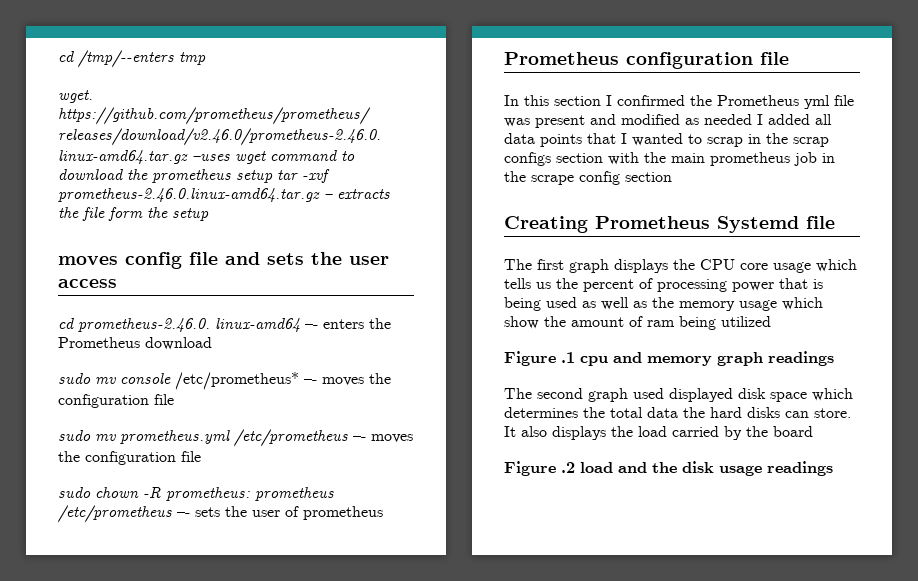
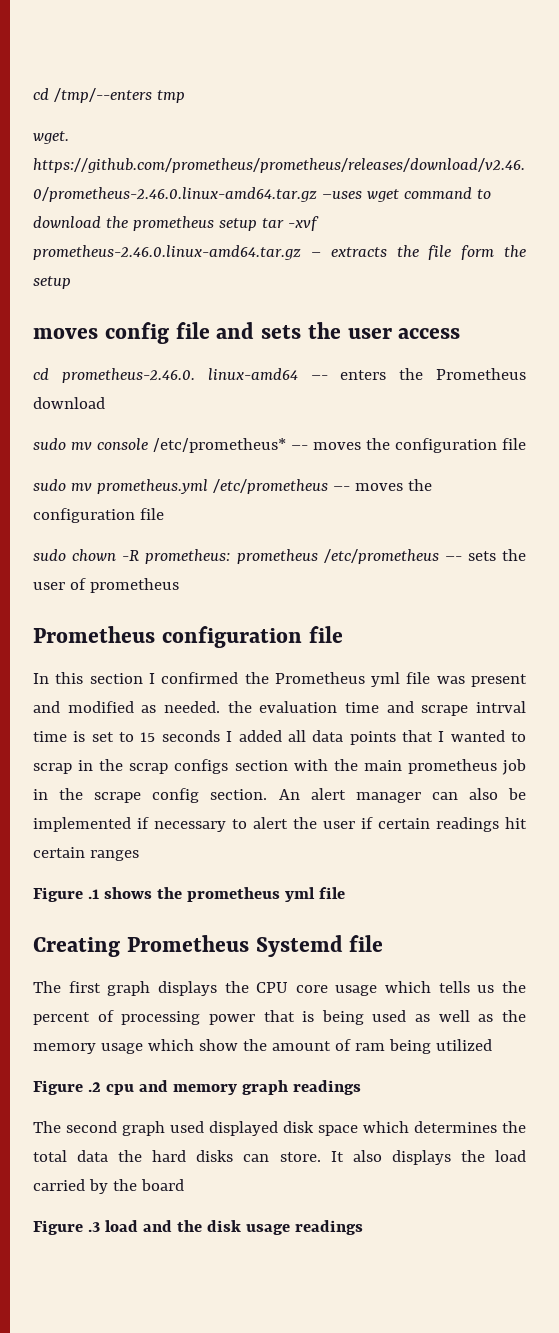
[704,114,752,125] needed -> [164,701,526,716] [33,730,220,742] needed. the evaluation time and scrape intrval time is set to 15 seconds
[625,172,672,182] section -> [210,788,527,803] [33,817,527,832] [33,847,139,861] [33,887,345,902] section. An alert manager can also be implemented if necessary to alert the user if certain readings hit certain ranges // Figure .1 shows the prometheus yml file
[561,352,575,363] .1 -> [87,1082,101,1092] .2
[561,462,575,473] .2 -> [87,1222,100,1232] .3

